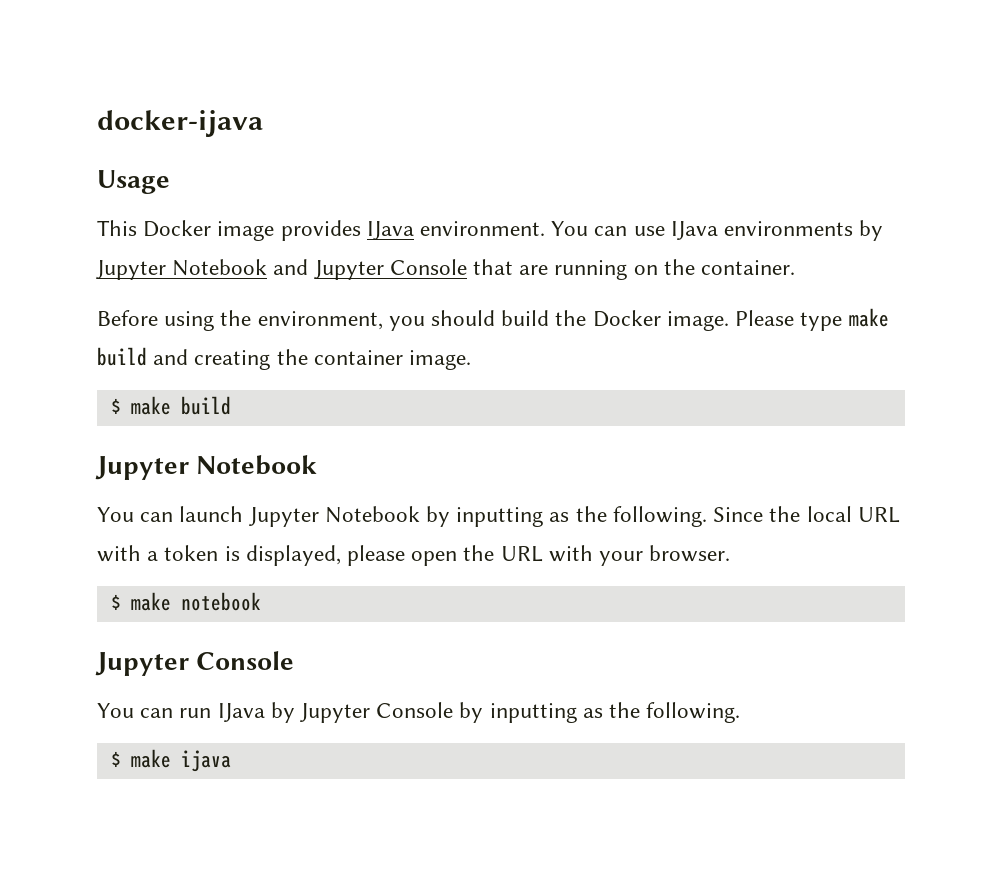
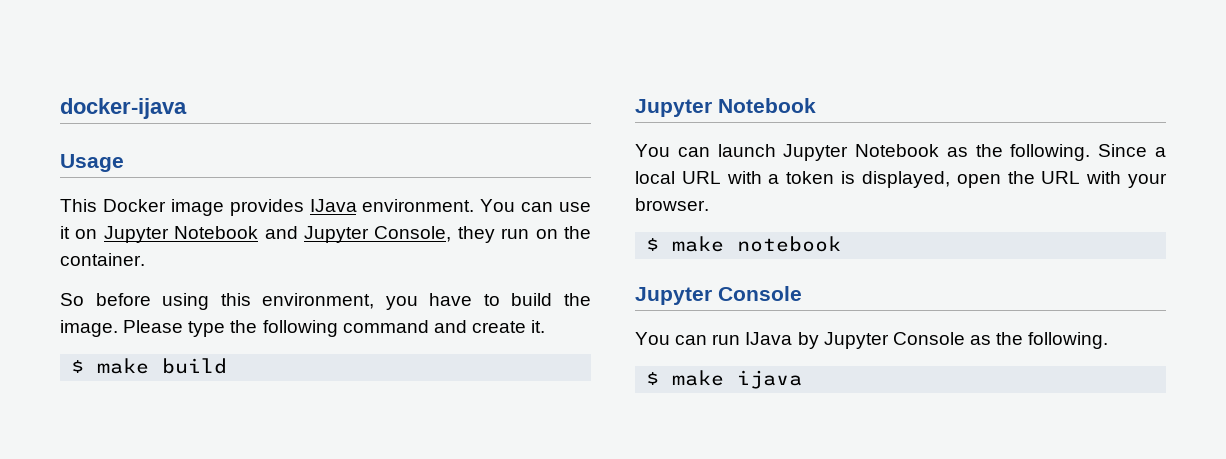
[670,220,884,241] IJava environments by -> [60,226,98,239] it on
[389,259,628,280] Console that are running -> [374,226,530,243] Console, they run
[97,310,496,331] Before using the environment, you should -> [60,293,500,310] So before using this environment, you have to
[592,310,661,327] Docker -> (591, 299) none
[848,308,889,327] [97,347,472,370] make build and creating the container image. -> [230,320,546,337] the following command and create it.
[426,506,544,527] by inputting -> (940, 150) none
[769,506,801,522] the -> [1155,147,1166,157] a
[347,545,406,566] please -> (950, 179) none
[459,702,577,723] by inputting -> (965, 338) none

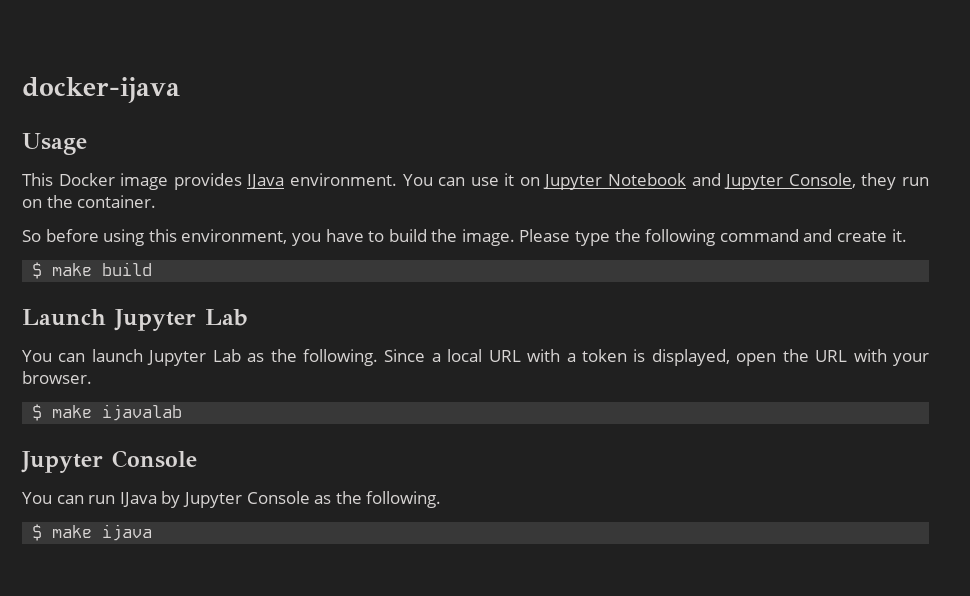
[635,98,816,117] Jupyter Notebook -> [22,309,248,331] Launch Jupyter Lab
[855,144,940,157] Notebook -> [212,349,241,362] Lab
[737,236,842,252] notebook -> [102,404,183,421] ijavalab

